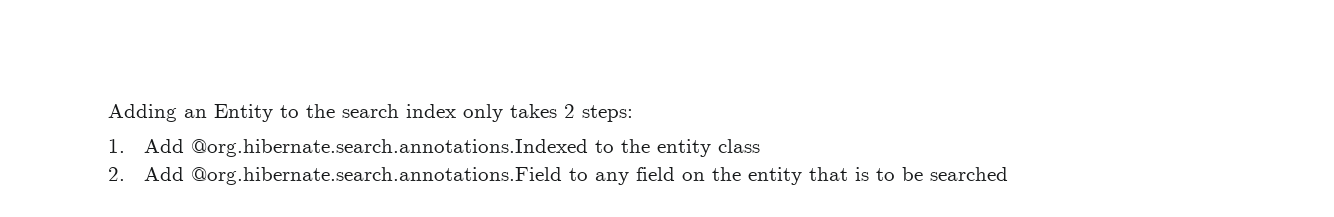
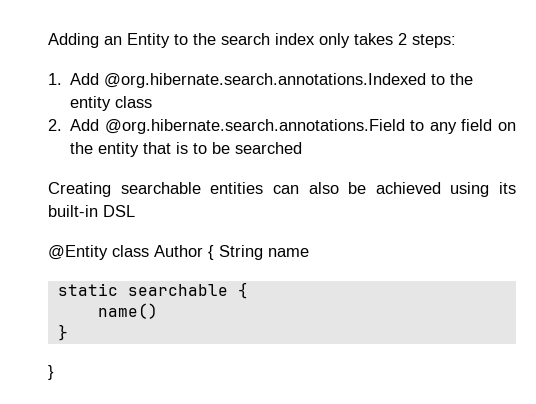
(1008, 174) none -> [48,182,516,197] [48,205,135,217] [48,245,309,260] [57,282,248,299] [97,303,158,319] [57,324,68,341] [48,365,54,380] // Creating searchable entities can also be achieved using its built-in DSL // @Entity class Author { String name // static searchable { // name() // } // }

